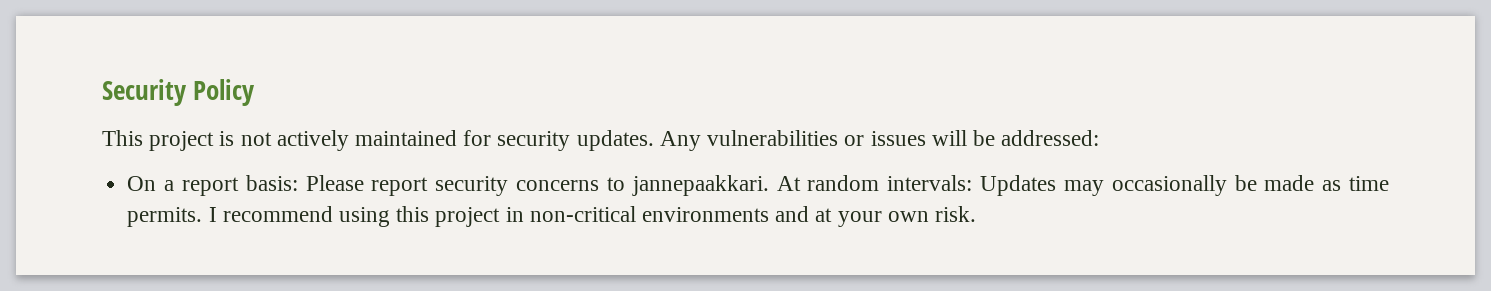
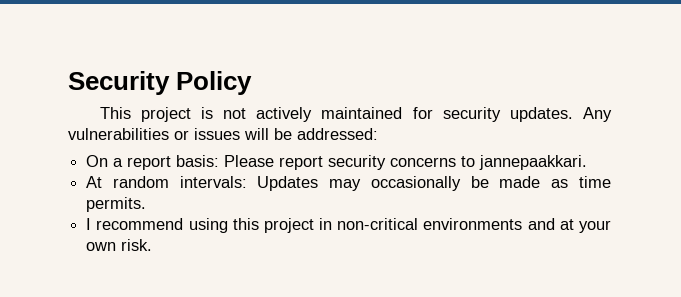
(769, 185) none -> (588, 162) //
(203, 217) none -> (147, 204) //

